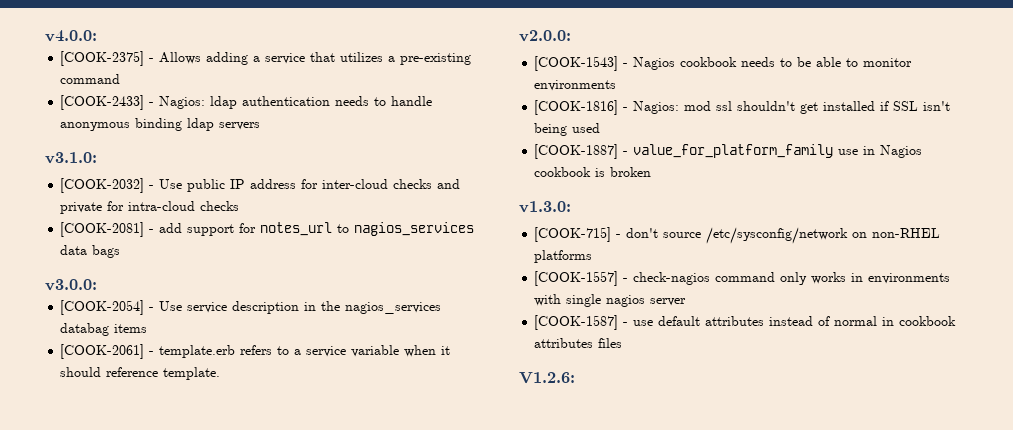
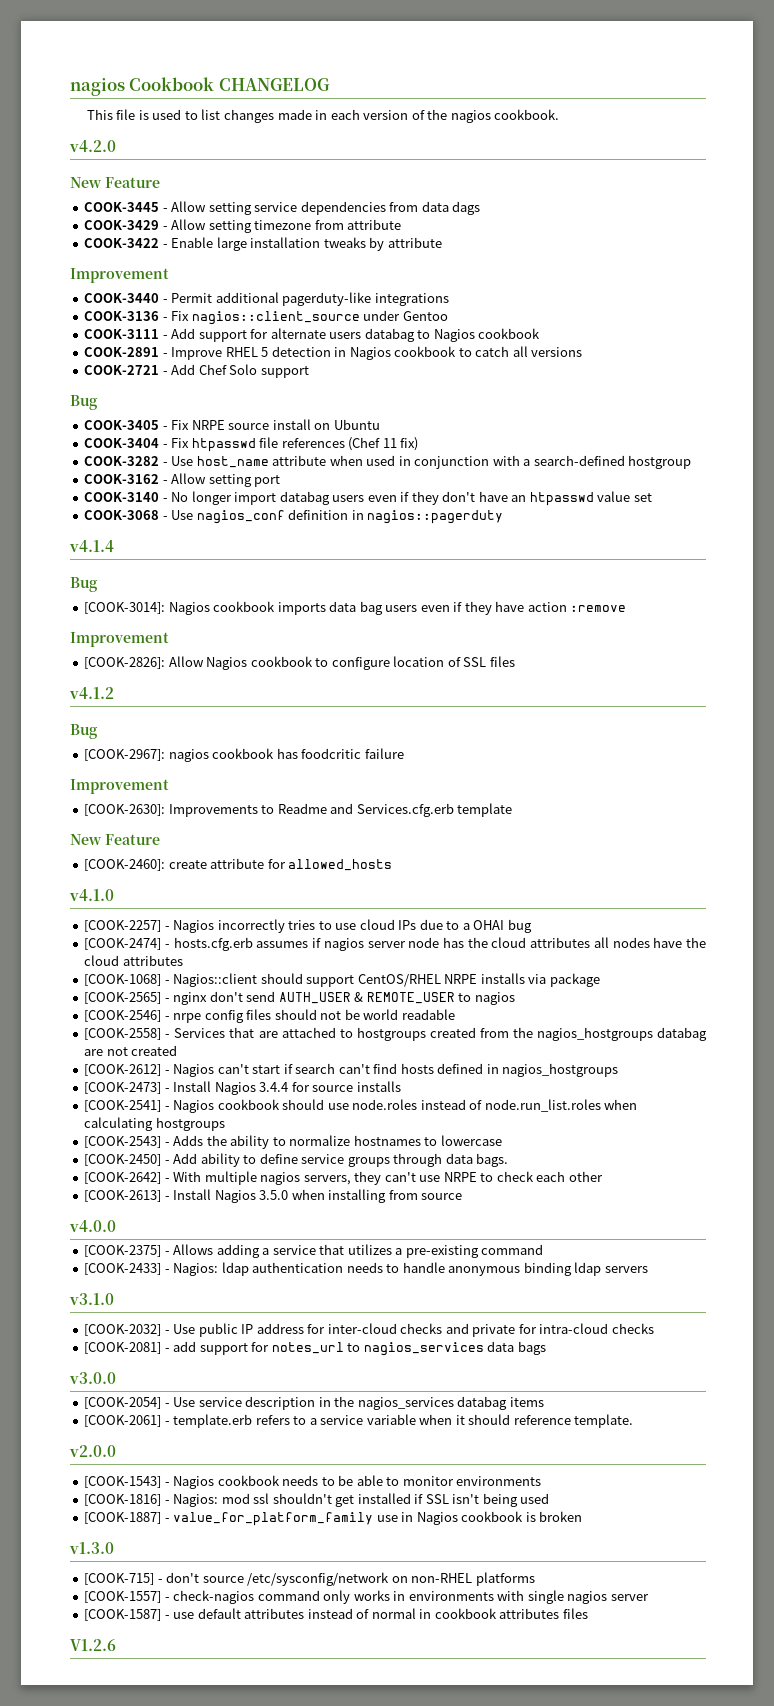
[45,30,97,42] v4.0.0: -> [70,77,330,96] [86,109,560,123] [69,140,116,152] [70,177,160,188] [84,201,481,215] [84,219,402,233] [84,237,442,251] [70,268,169,283] [84,292,449,306] [84,310,448,325] [84,328,541,342] [84,346,583,360] [84,364,309,378] [70,395,98,410] [84,419,380,430] [84,437,419,452] [84,455,692,469] [84,473,281,487] [84,491,652,506] [84,509,504,524] [69,540,114,552] [70,577,98,592] [84,601,627,615] [70,632,169,647] [84,656,515,670] [69,687,114,699] [70,724,98,739] [84,748,404,762] [70,779,169,794] [84,803,513,817] [70,834,160,845] [84,858,393,871] [69,889,114,901] [84,919,532,933] [84,937,707,951] [84,955,183,966] [84,973,600,987] [84,991,515,1005] [84,1009,455,1023] [84,1027,707,1041] [84,1045,178,1056] [84,1063,619,1077] [84,1081,401,1095] [84,1099,638,1113] [84,1117,225,1131] [84,1135,502,1149] [84,1153,509,1167] [84,1171,603,1185] [84,1189,463,1203] [69,1220,116,1232] nagios Cookbook CHANGELOG // This file is used to list changes made in each version of the nagios cookbook. // v4.2.0 // New Feature // COOK-3445 - Allow setting service dependencies from data dags // COOK-3429 - Allow setting timezone from attribute // COOK-3422 - Enable large installation tweaks by attribute // Improvement // COOK-3440 - Permit additional pagerduty-like integrations // COOK-3136 - Fix nagios::client_source under Gentoo // COOK-3111 - Add support for alternate users databag to Nagios cookbook // COOK-2891 - Improve RHEL 5 detection in Nagios cookbook to catch all versions // COOK-2721 - Add Chef Solo support // Bug // COOK-3405 - Fix NRPE source install on Ubuntu // COOK-3404 - Fix htpasswd file references (Chef 11 fix) // COOK-3282 - Use host_name attribute when used in conjunction with a search-defined hostgroup // COOK-3162 - Allow setting port // COOK-3140 - No longer import databag users even if they don't have an htpasswd value set // COOK-3068 - Use nagios_conf definition in nagios::pagerduty // v4.1.4 // Bug // [COOK-3014]: Nagios cookbook imports data bag users even if they have action :remove // Improvement // [COOK-2826]: Allow Nagios cookbook to configure location of SSL files // v4.1.2 // Bug // [COOK-2967]: nagios cookbook has foodcritic failure // Improvement // [COOK-2630]: Improvements to Readme and Services.cfg.erb template // New Feature // [COOK-2460]: create attribute for allowed_hosts // v4.1.0 // [COOK-2257] - Nagios incorrectly tries to use cloud IPs due to a OHAI bug // [COOK-2474] - hosts.cfg.erb assumes if nagios server node has the cloud attributes all nodes have the cloud attributes // [COOK-1068] - Nagios::client should support CentOS/RHEL NRPE installs via package // [COOK-2565] - nginx don't send AUTH_USER & REMOTE_USER to nagios // [COOK-2546] - nrpe config files should not be world readable // [COOK-2558] - Services that are attached to hostgroups created from the nagios_hostgroups databag are not created // [COOK-2612] - Nagios can't start if search can't find hosts defined in nagios_hostgroups // [COOK-2473] - Install Nagios 3.4.4 for source installs // [COOK-2541] - Nagios cookbook should use node.roles instead of node.run_list.roles when calculating hostgroups // [COOK-2543] - Adds the ability to normalize hostnames to lowercase // [COOK-2450] - Add ability to define service groups through data bags. // [COOK-2642] - With multiple nagios servers, they can't use NRPE to check each other // [COOK-2613] - Install Nagios 3.5.0 when installing from source // v4.0.0
[45,152,97,164] v3.1.0: -> [69,1293,114,1305] v3.1.0
[45,279,97,291] v3.0.0: -> [69,1372,116,1384] v3.0.0
[519,30,571,42] v2.0.0: -> [69,1445,116,1457] v2.0.0
[519,201,571,213] v1.3.0: -> [69,1542,114,1554] v1.3.0
[519,372,575,384] V1.2.6: -> [70,1639,116,1651] V1.2.6

